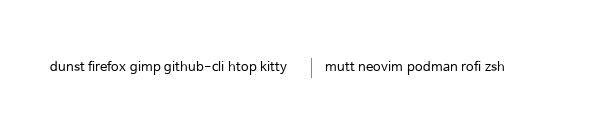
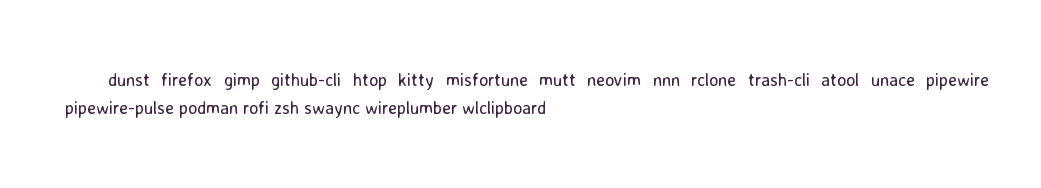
(287, 68) none -> [445,73,528,86] misfortune
[406,60,505,75] podman rofi zsh -> [652,73,989,90] [65,101,546,118] nnn rclone trash-cli atool unace pipewire pipewire-pulse podman rofi zsh swaync wireplumber wlclipboard

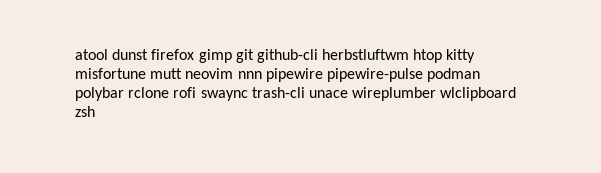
(107, 79) none -> [75,49,108,60] atool
[271,73,342,90] github-cli -> [235,49,410,63] git github-cli herbstluftwm
[691,73,989,90] [65,101,360,118] rclone trash-cli atool unace pipewire pipewire-pulse podman rofi zsh swaync -> [265,68,481,82] [75,87,348,101] pipewire pipewire-pulse podman polybar rclone rofi swaync trash-cli unace
(546, 109) none -> [75,106,95,117] zsh

